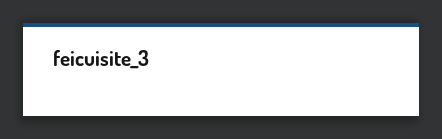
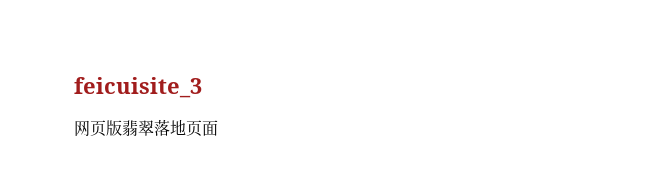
(149, 59) none -> [74,119,218,137] // 网页版翡翠落地页面

